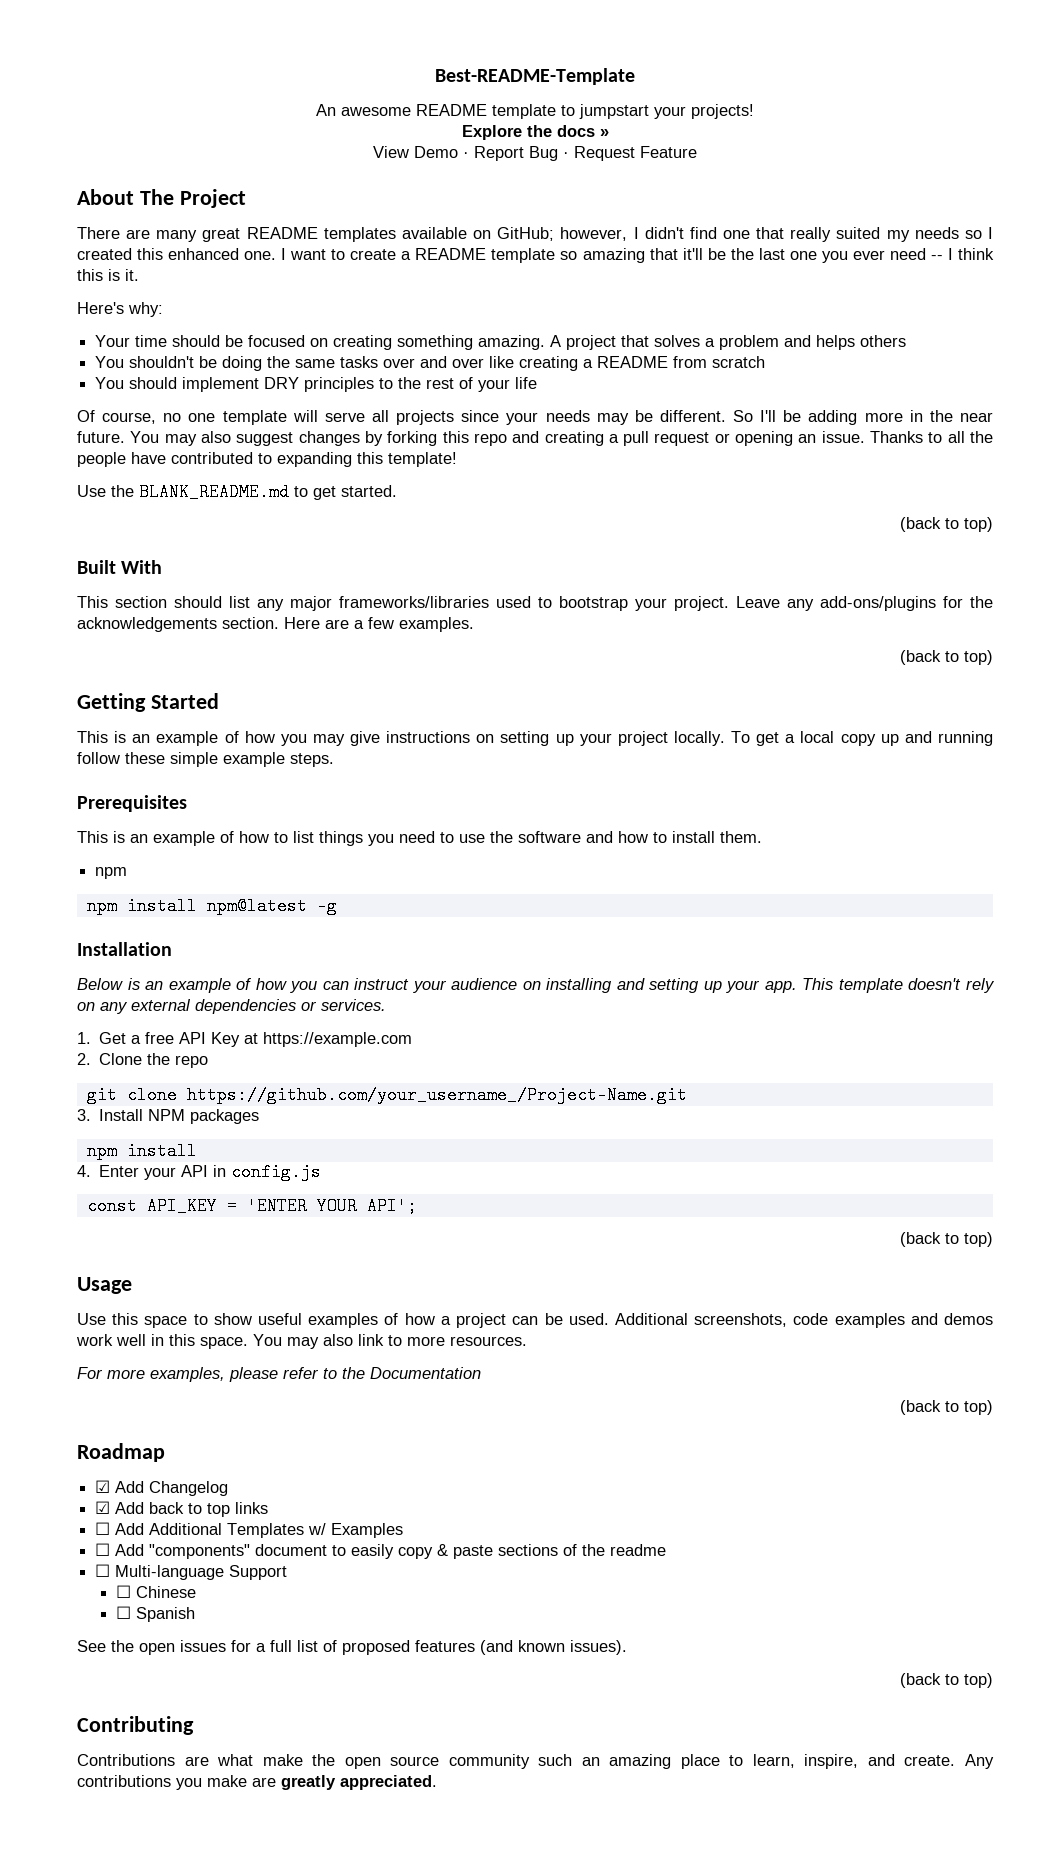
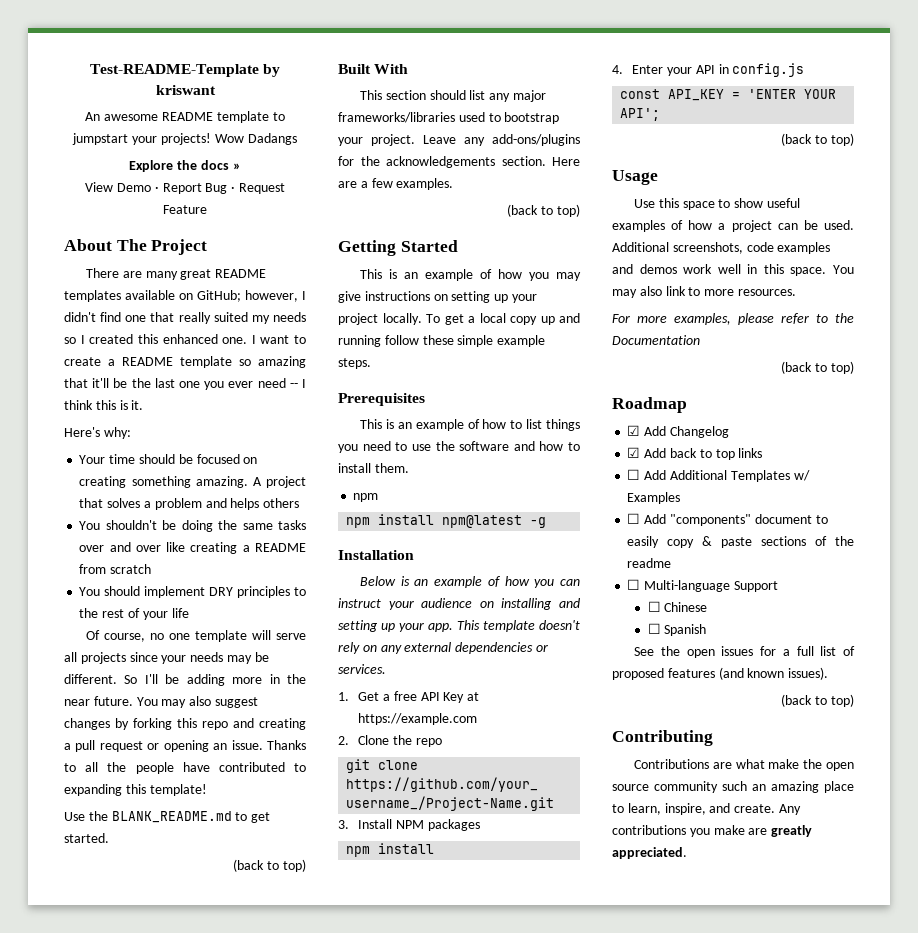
[435,68,635,85] Best-README-Template -> [89,64,281,77] [155,85,216,95] Test-README-Template by kriswant
(754, 111) none -> [214,133,297,145] Wow Dadangs

